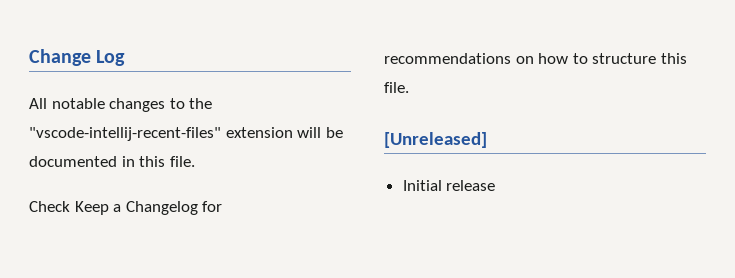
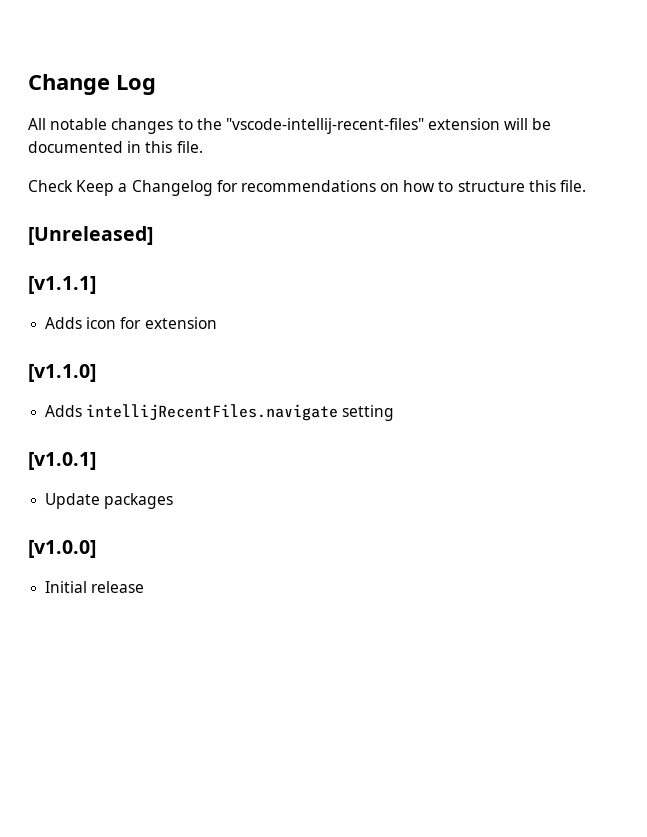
(487, 140) none -> [28,276,96,294] [45,317,217,329] [28,364,96,382] [45,404,395,421] [28,452,96,470] [45,493,174,509] [28,540,96,558] // [v1.1.1] // Adds icon for extension // [v1.1.0] // Adds intellijRecentFiles.navigate setting // [v1.0.1] // Update packages // [v1.0.0]

